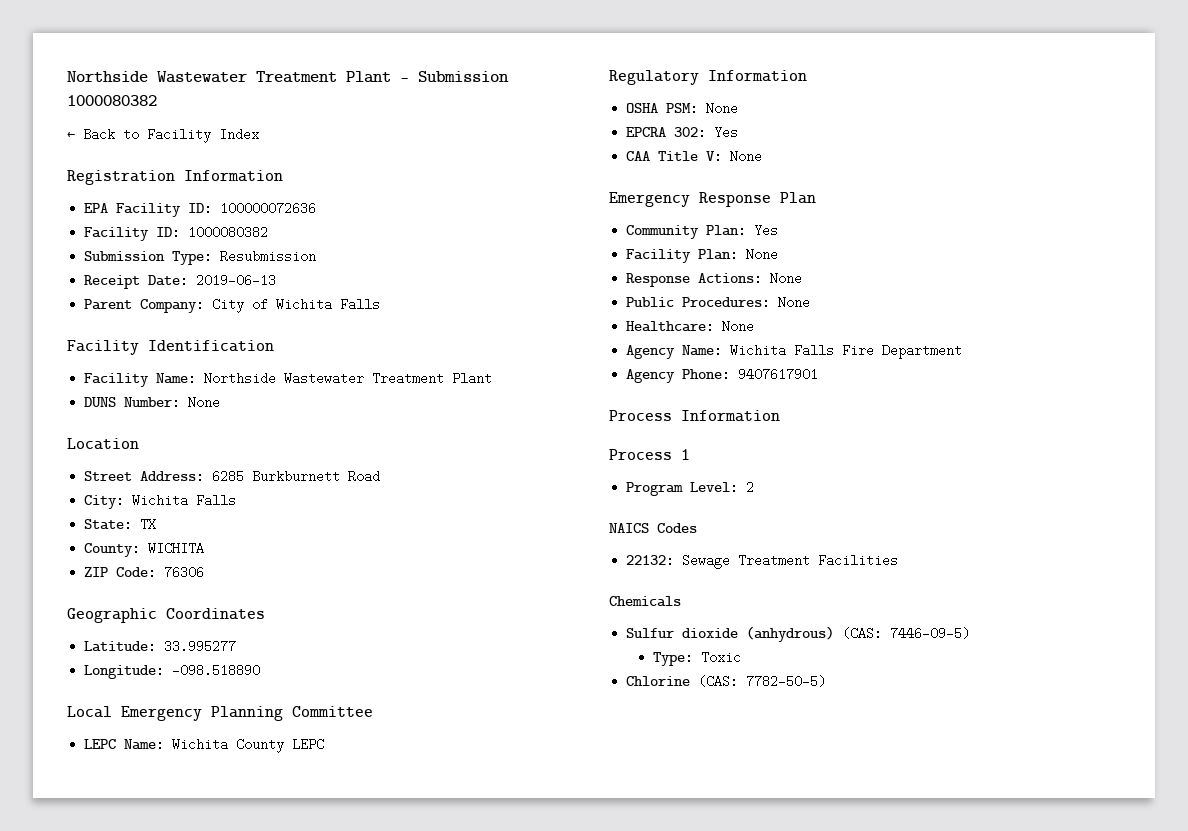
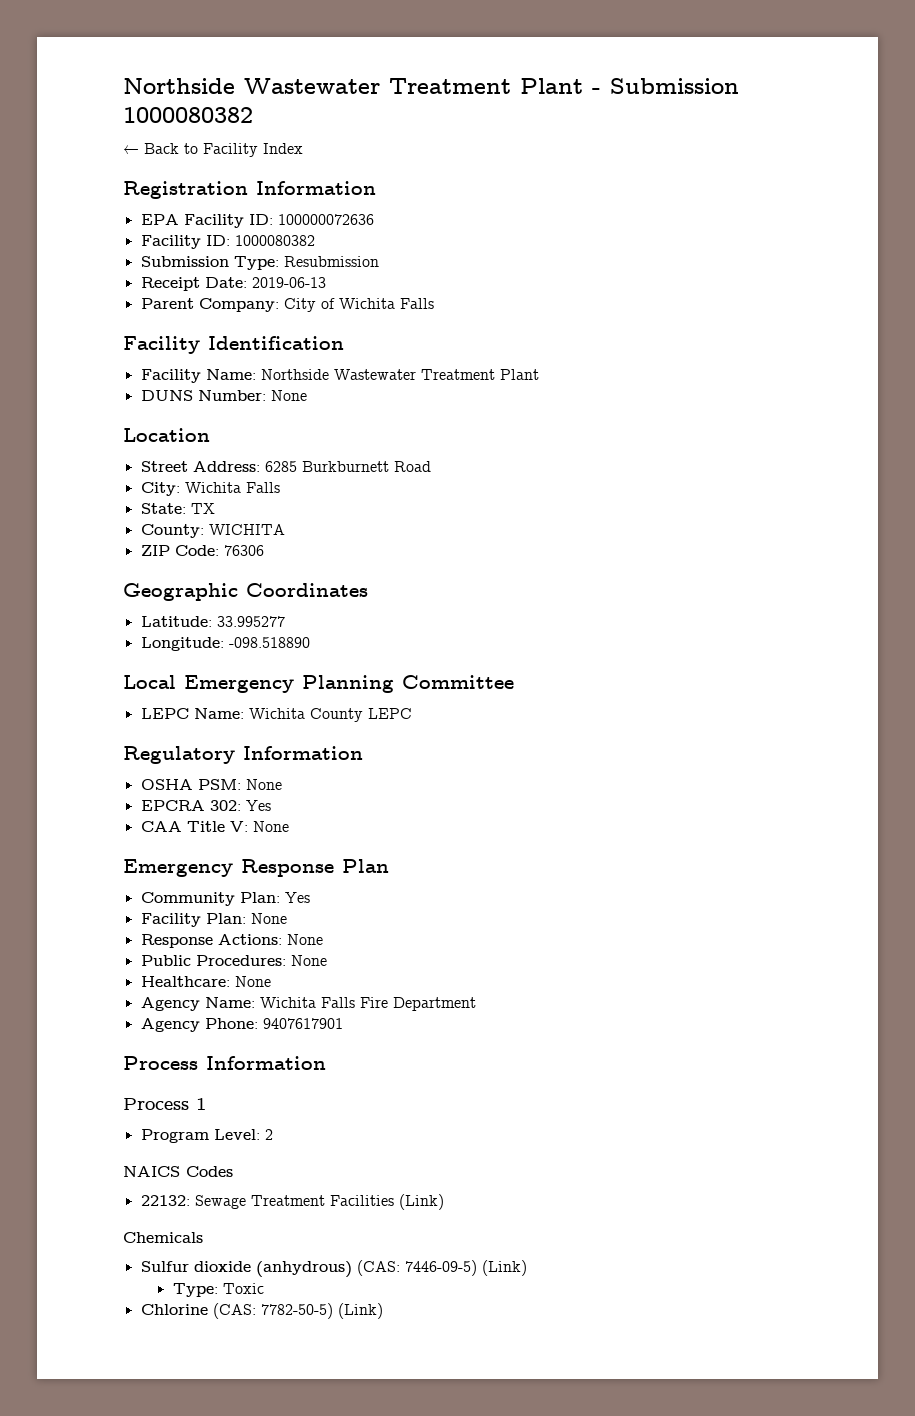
(899, 560) none -> [398,1194,444,1210] (Link)
(971, 633) none -> [481,1260,527,1276] (Link)
(827, 681) none -> [337,1303,383,1319] (Link)

